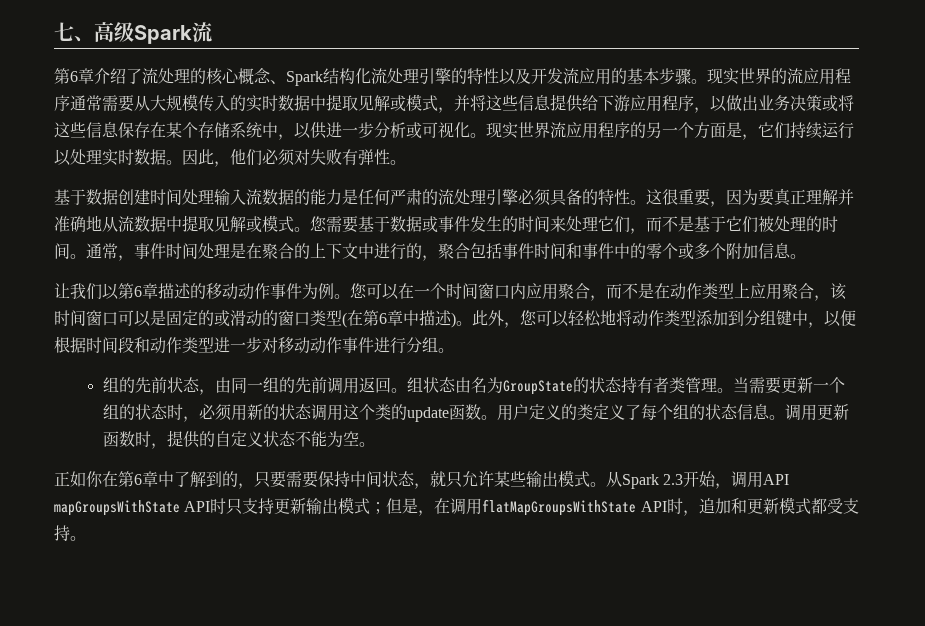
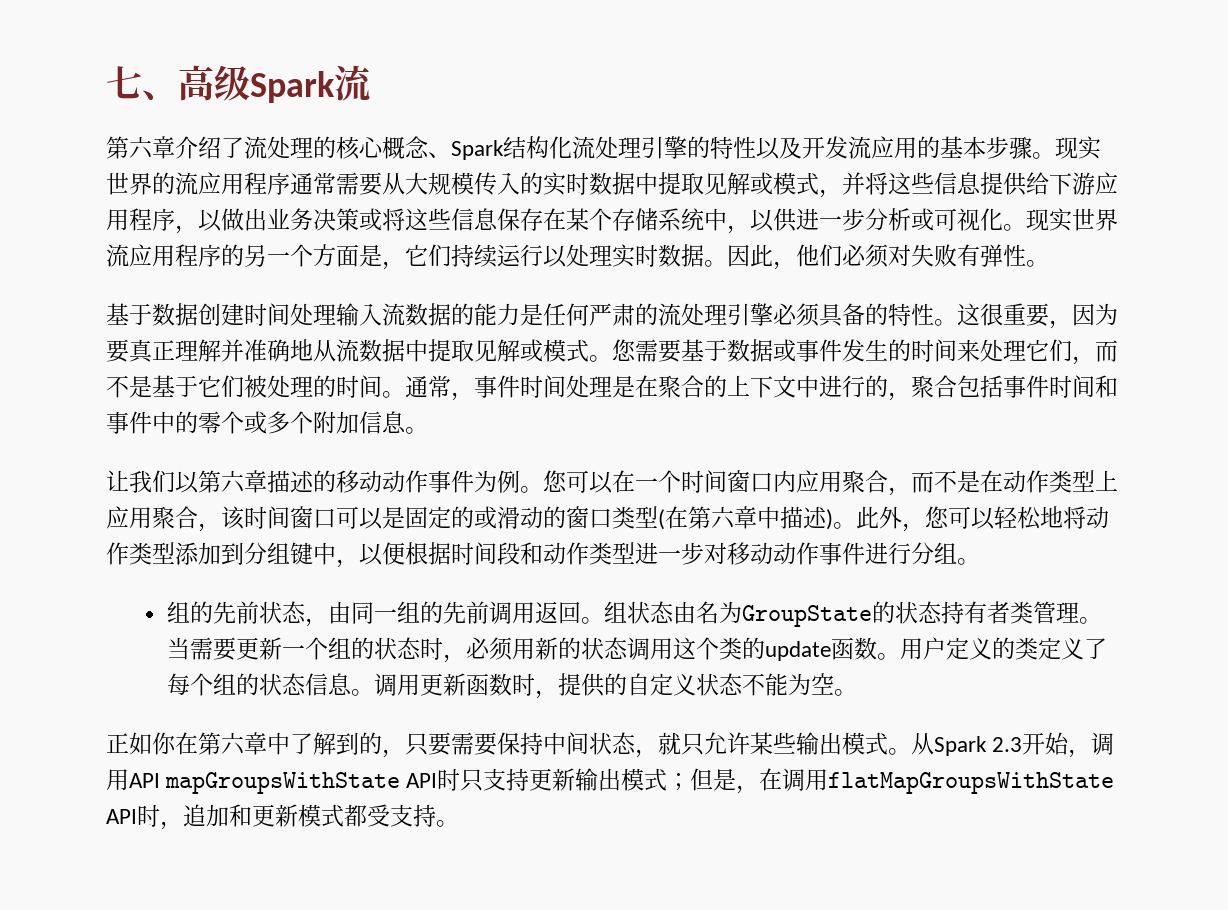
[70,71,78,82] 6 -> [129,136,153,159] 六
[134,286,142,297] 6 -> [221,470,245,493] 六
[379,313,387,324] 6 -> [711,506,735,529] 六
[134,474,142,485] 6 -> [221,732,245,755] 六

